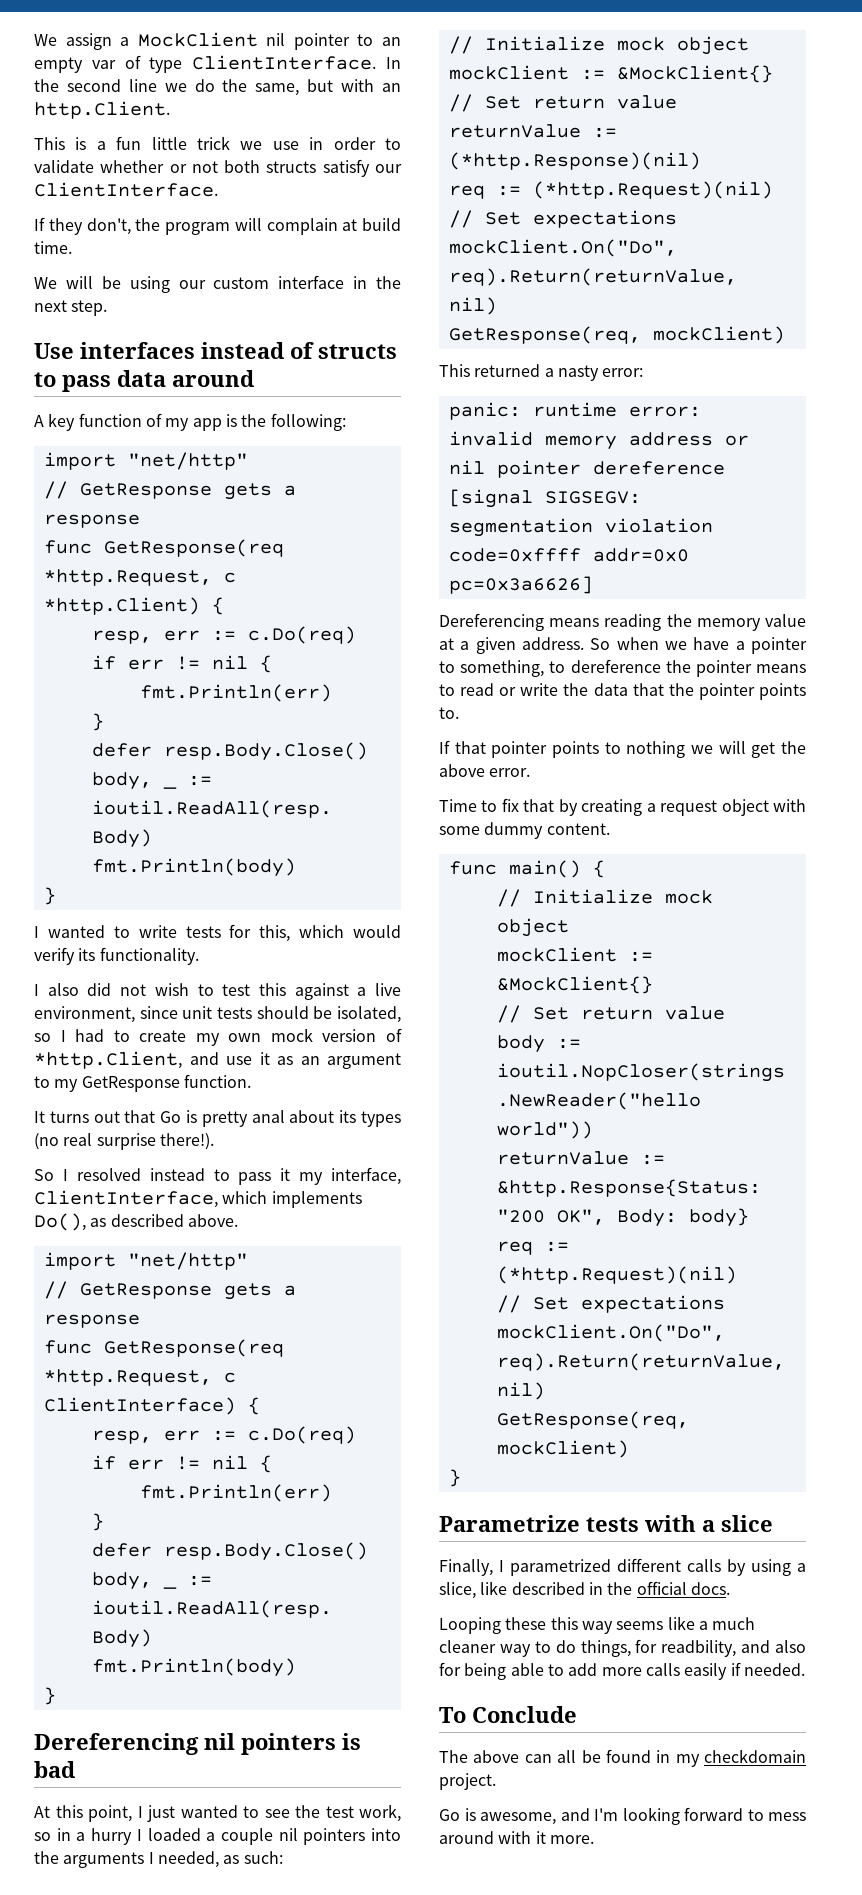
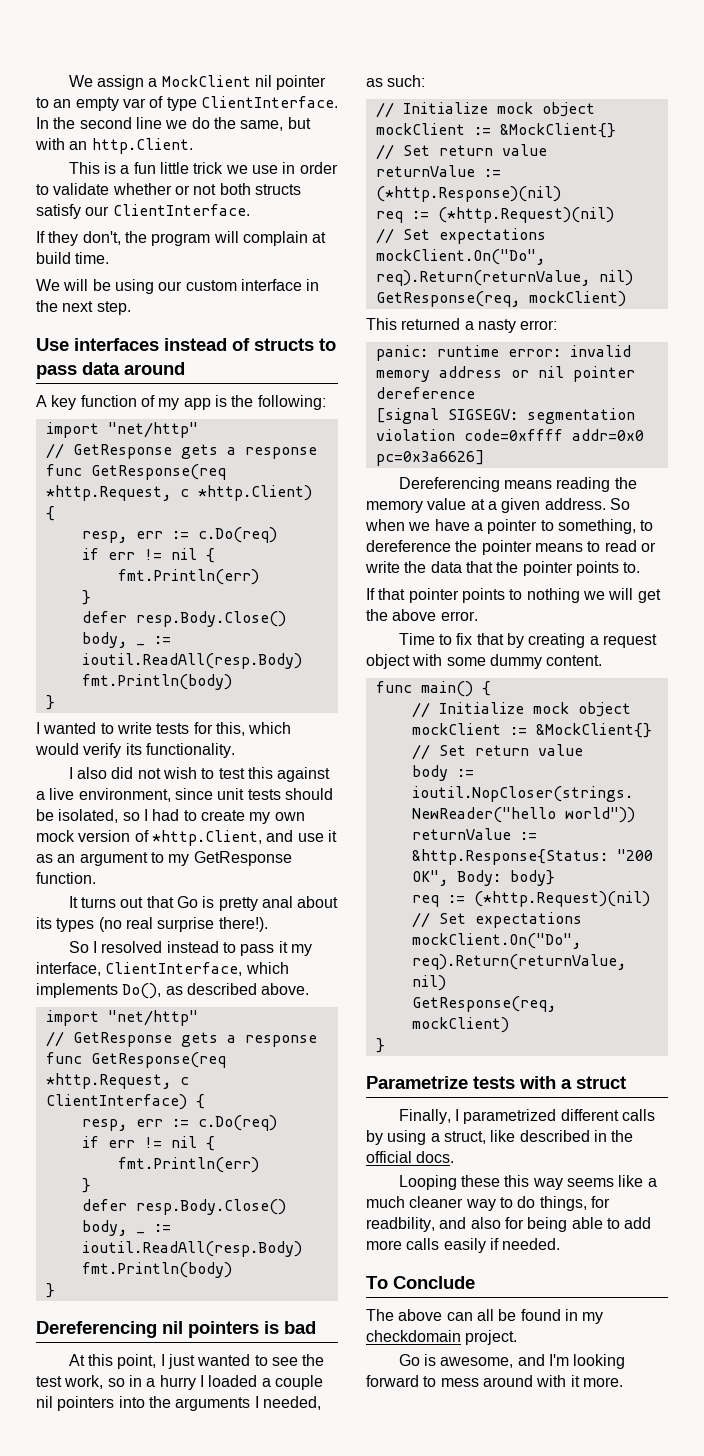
[721,1515,773,1532] slice -> [576,1076,626,1089] struct
[439,1582,476,1599] slice, -> [443,1131,486,1144] struct,

